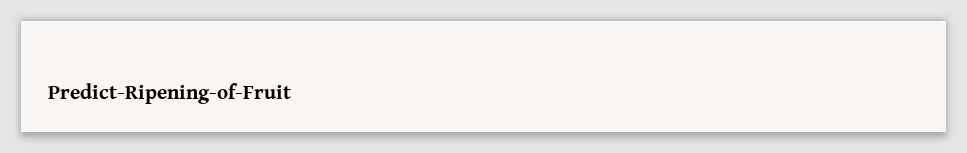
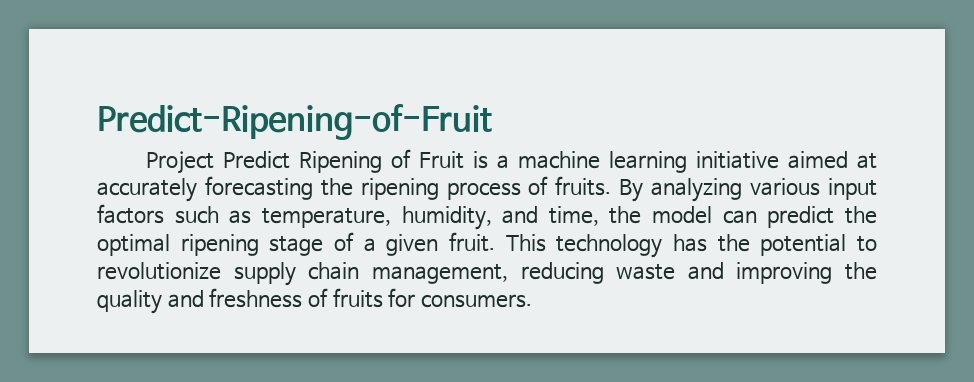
(291, 93) none -> [145,149,878,174] [97,176,878,202] [97,204,878,230] [97,232,877,258] [97,262,877,286] [97,288,532,314] // Project Predict Ripening of Fruit is a machine learning initiative aimed at accurately forecasting the ripening process of fruits. By analyzing various input factors such as temperature, humidity, and time, the model can predict the optimal ripening stage of a given fruit. This technology has the potential to revolutionize supply chain management, reducing waste and improving the quality and freshness of fruits for consumers.

